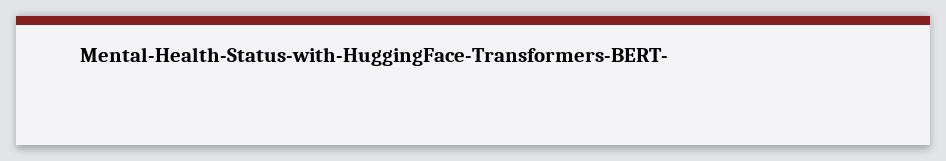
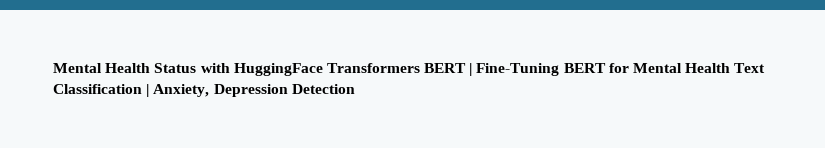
[80,47,668,66] Mental-Health-Status-with-HuggingFace-Transformers-BERT- -> [53,63,766,76] [53,84,355,97] Mental Health Status with HuggingFace Transformers BERT | Fine-Tuning BERT for Mental Health Text Classification | Anxiety, Depression Detection

